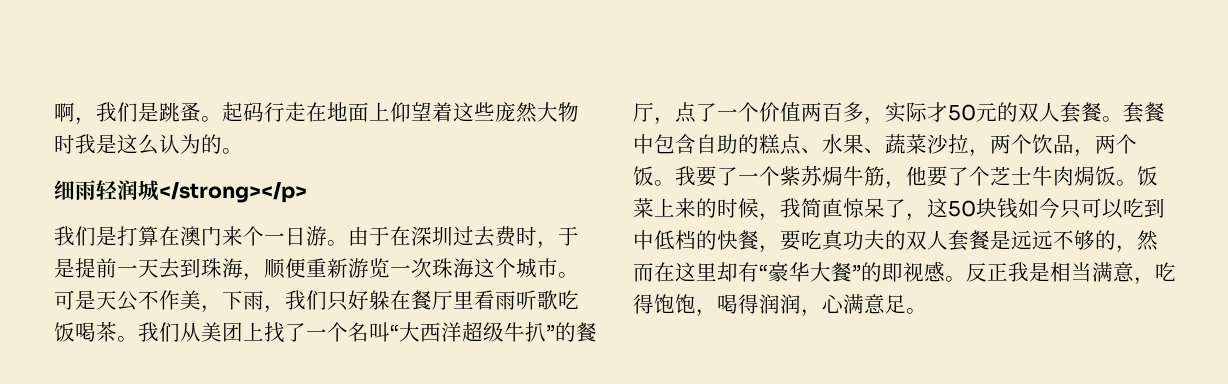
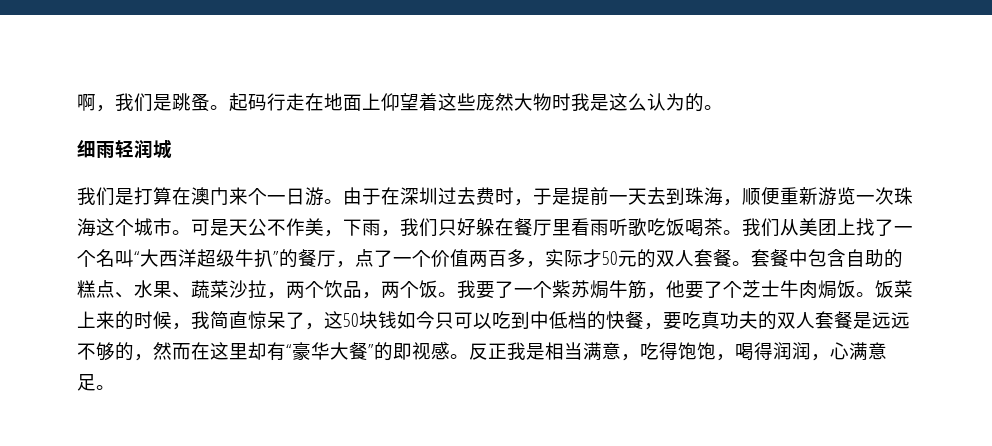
[159,182,307,203] </strong></p> -> (172, 149) none

